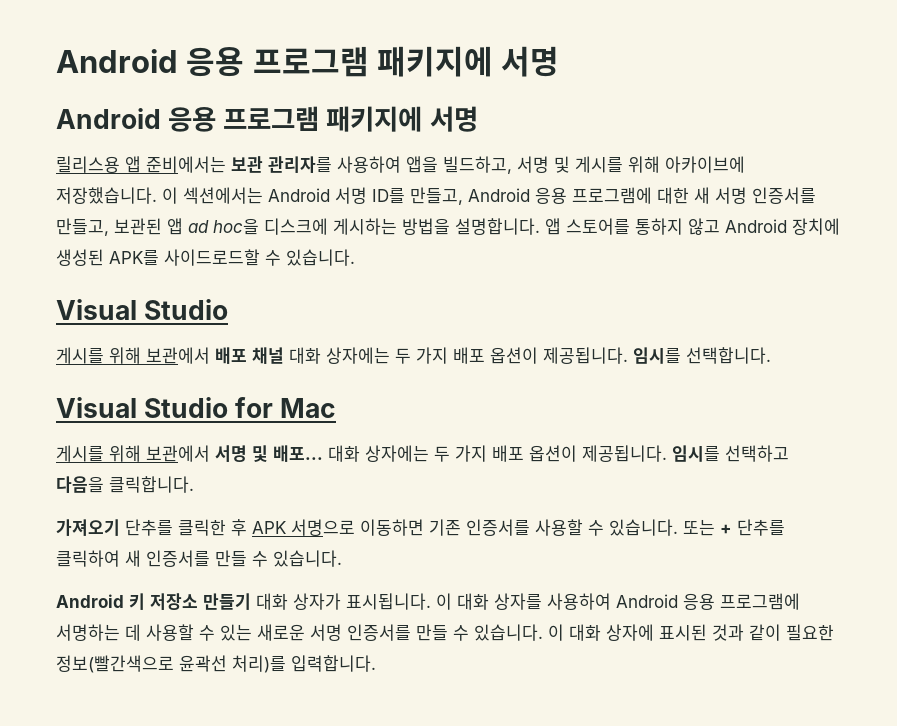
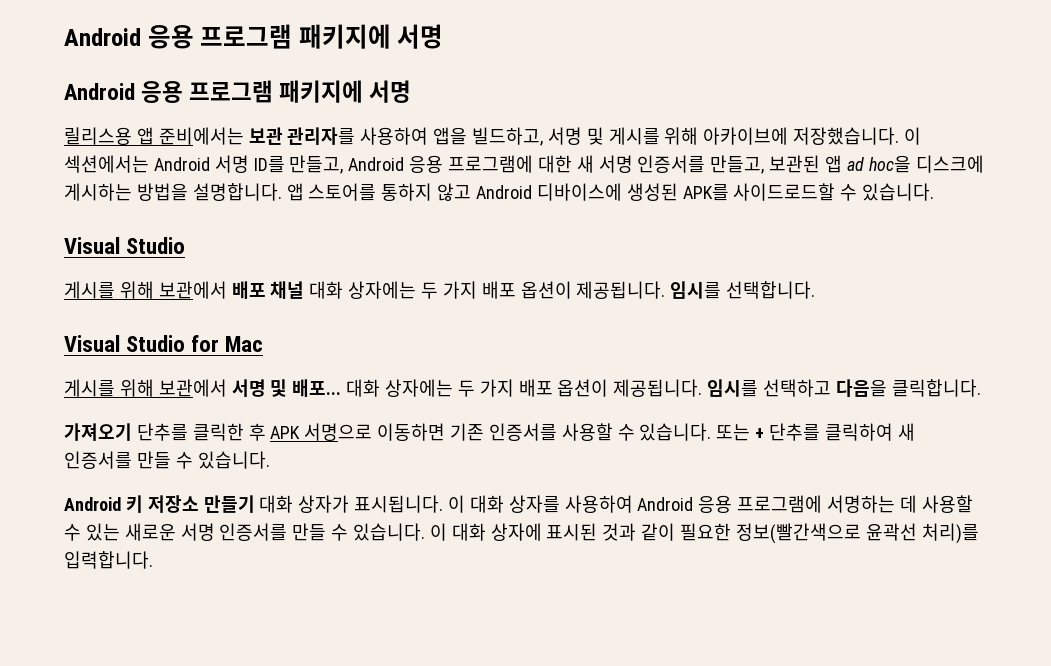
[792,218,840,235] 장치에 -> [536,183,622,201] 디바이스에

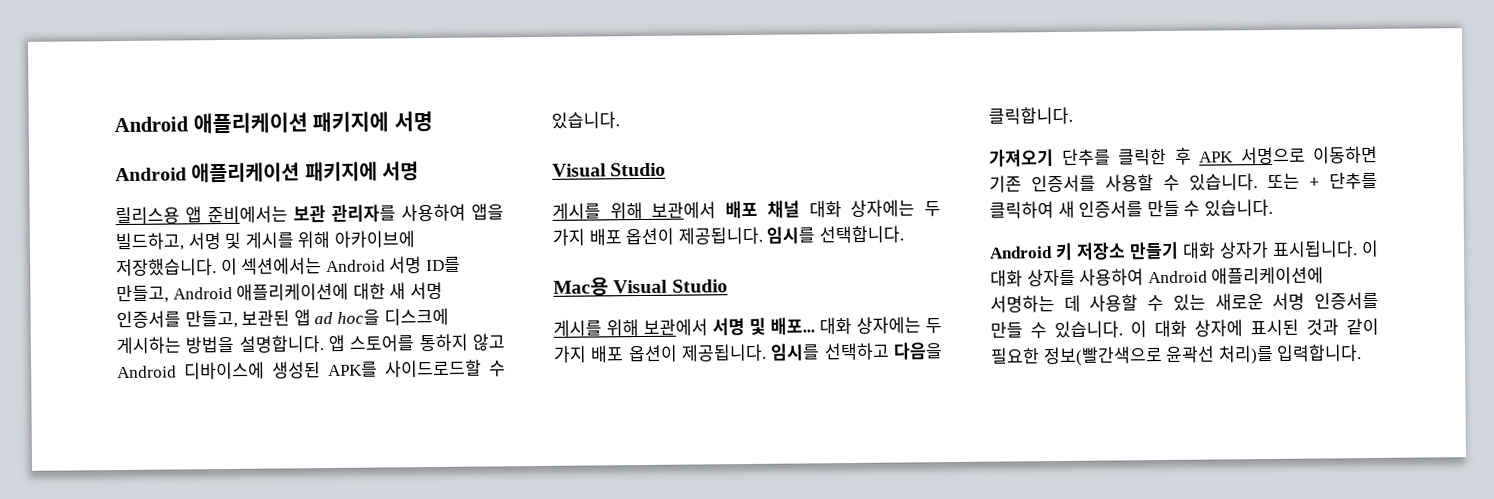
[64,24,293,49] Android 응용 프로그램 -> [114,112,308,134] Android 애플리케이션
[141,80,274,103] 응용 프로그램 -> [191,162,301,183] 애플리케이션
[409,155,534,173] 응용 프로그램에 -> [236,282,350,301] 애플리케이션에
[64,335,264,352] Visual Studio for Mac -> [553,277,728,296] Mac용 Visual Studio
[698,495,823,513] 응용 프로그램에 -> [1211,266,1325,285] 애플리케이션에

